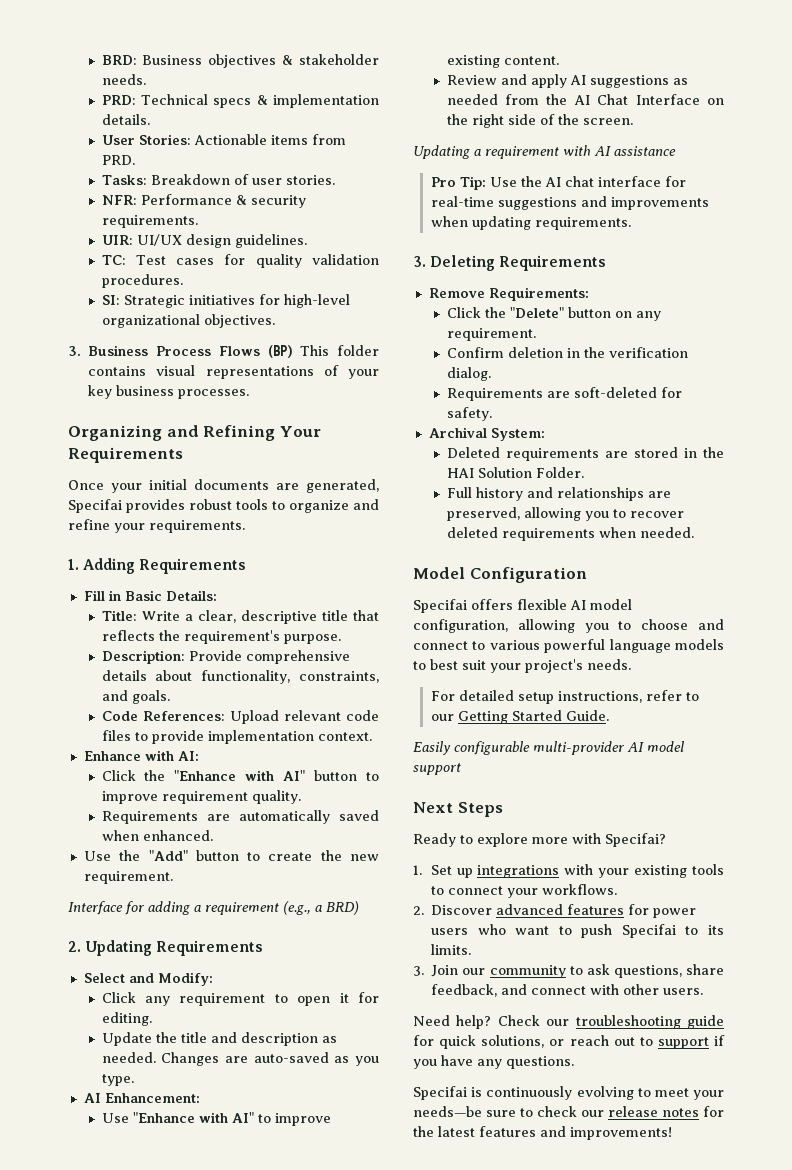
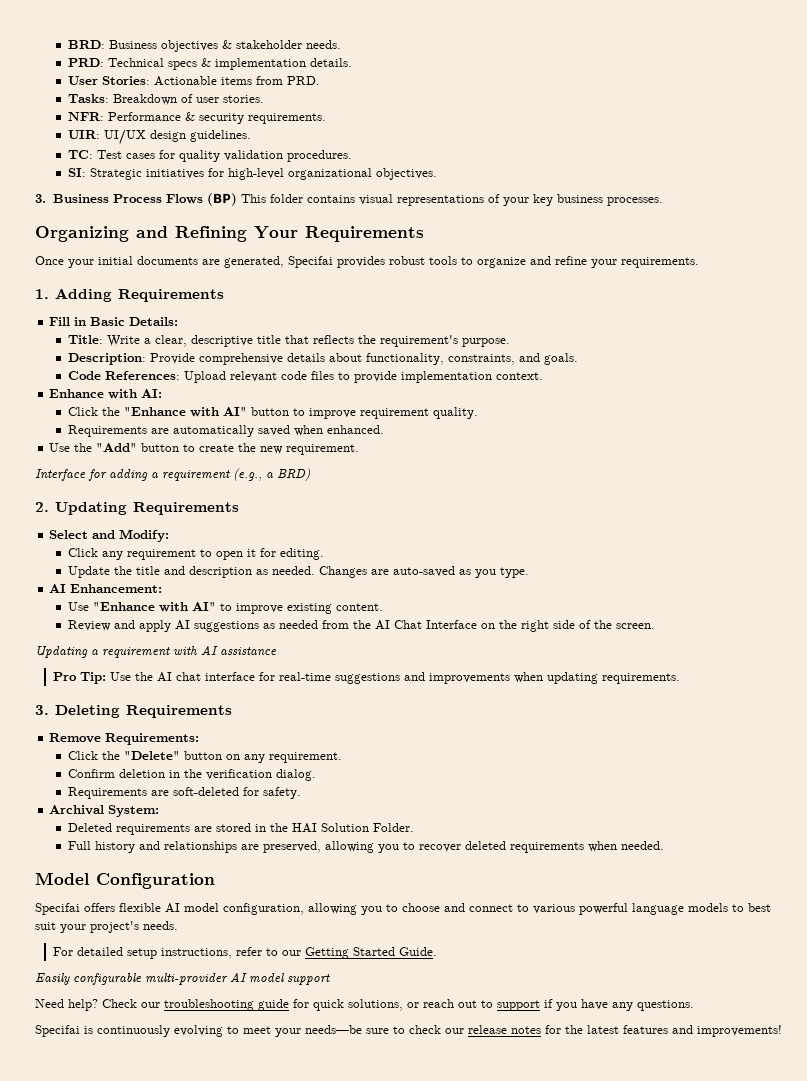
[413,802,503,817] [413,833,666,847] [413,864,724,878] [430,884,617,898] [413,904,697,918] [431,924,724,938] [431,944,472,955] [413,964,724,978] [431,984,704,997] // Next Steps // Ready to explore more with Specifai? // 1. Set up integrations with your existing tools to connect your workflows. // 2. Discover advanced features for power users who want to push Specifai to its limits. // 3. Join our community to ask questions, share feedback, and connect with other users. -> (330, 979) none

